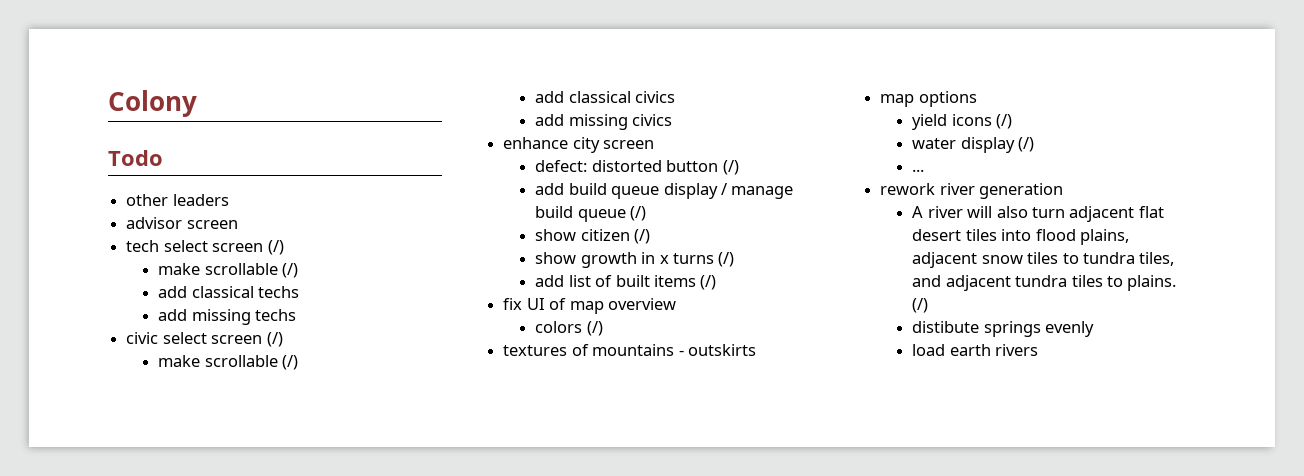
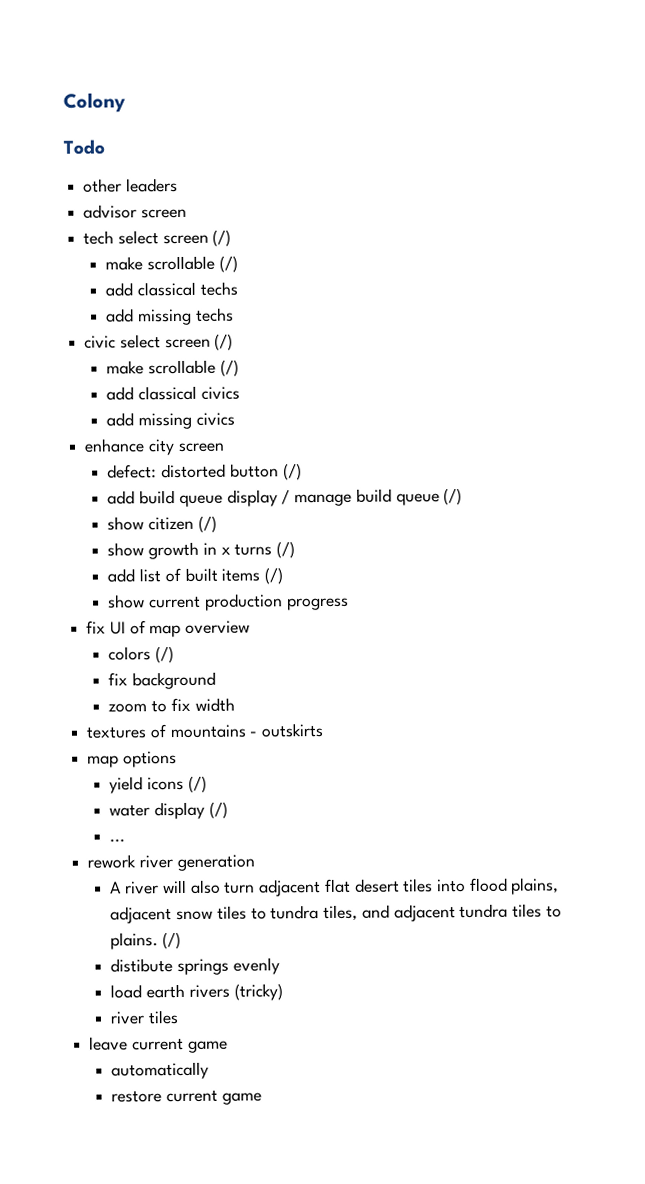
(717, 282) none -> [108,593,349,611] // show current production progress
(603, 328) none -> [108,671,217,690] [108,697,235,713] // fix background // zoom to fix width
(1039, 350) none -> [233,983,283,1001] [110,1010,180,1025] [89,1036,228,1053] [111,1061,210,1080] [111,1089,262,1105] (tricky) // river tiles // leave current game // automatically // restore current game

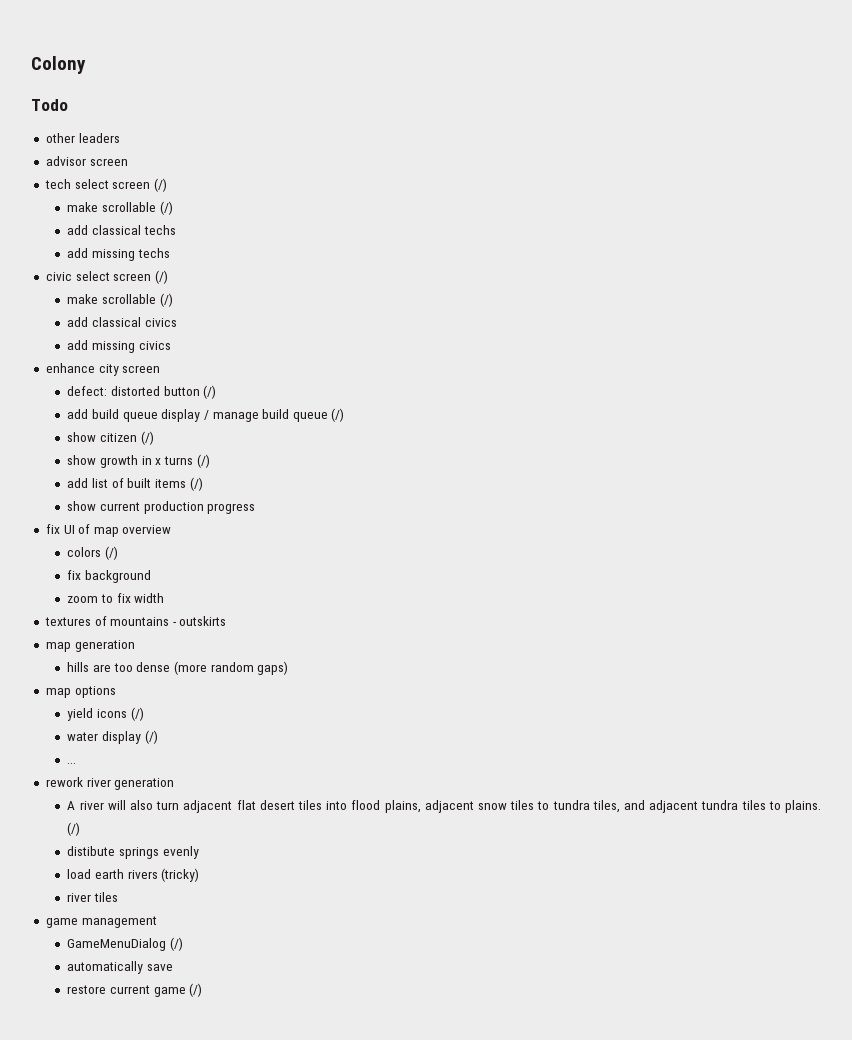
(325, 730) none -> [45,640,135,652] [67,661,289,675] // map generation // hills are too dense (more random gaps)
[89,1036,228,1053] leave current game -> [45,916,157,928] [67,937,183,951] game management // GameMenuDialog (/)
(210, 1070) none -> [146,964,173,971] save
(262, 1098) none -> [189,983,203,997] (/)

